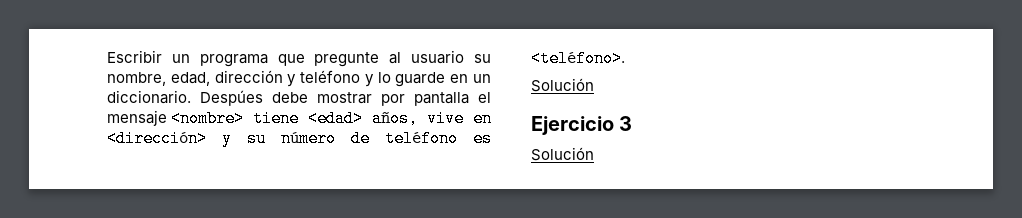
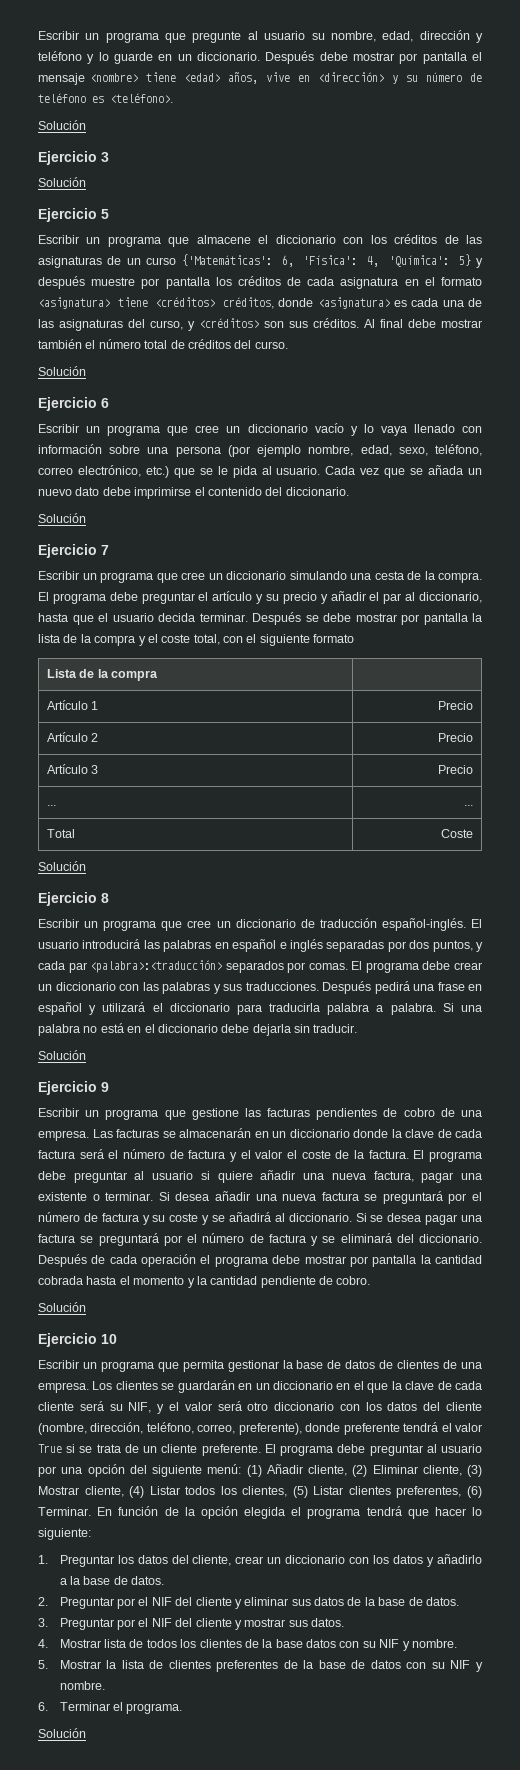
[200,90,263,106] Despúes -> [265,51,315,64] Después
(594, 154) none -> [38,208,109,222] [38,234,482,247] [38,254,483,268] [38,276,483,289] [38,297,482,309] [38,318,482,331] [38,339,288,349] [38,366,86,376] [38,397,109,411] [38,423,482,436] [38,444,483,457] [38,465,482,478] [38,487,349,499] [38,513,86,523] [38,544,109,558] [38,571,482,583] [38,591,482,604] [38,612,482,625] [38,634,355,646] [46,669,158,681] [46,700,99,710] [438,701,474,710] [46,732,99,742] [438,733,474,742] [46,764,99,774] [438,765,474,774] [46,805,56,806] [464,805,474,806] [46,829,75,838] [441,829,474,838] [38,861,86,871] [38,892,109,906] [38,918,483,931] [38,939,484,952] [38,960,482,973] [38,981,482,994] [38,1002,483,1015] [38,1023,358,1036] [38,1050,86,1060] [38,1081,109,1095] [38,1108,483,1120] [38,1128,482,1141] [38,1149,483,1162] [38,1170,483,1183] [38,1191,482,1204] [38,1212,483,1225] [38,1233,482,1246] [38,1254,483,1267] [38,1276,371,1288] [38,1302,86,1312] [38,1333,117,1347] [38,1360,482,1372] [38,1380,483,1393] [38,1401,482,1414] [38,1422,483,1435] [38,1444,482,1456] [38,1464,482,1477] [38,1486,482,1498] [38,1506,483,1519] [38,1528,91,1540] [38,1554,482,1567] [59,1576,165,1585] [38,1597,459,1609] [38,1618,345,1630] [38,1639,457,1651] [38,1660,484,1672] [59,1681,105,1690] [38,1702,183,1714] [38,1728,86,1738] // Ejercicio 5 // Escribir un programa que almacene el diccionario con los créditos de las asignaturas de un curso {'Matemáticas': 6, 'Física': 4, 'Química': 5} y después muestre por pantalla los créditos de cada asignatura en el formato <asignatura> tiene <créditos> créditos, donde <asignatura> es cada una de las asignaturas del curso, y <créditos> son sus créditos. Al final debe mostrar también el número total de créditos del curso. // Solución // Ejercicio 6 // Escribir un programa que cree un diccionario vacío y lo vaya llenado con información sobre una persona (por ejemplo nombre, edad, sexo, teléfono, correo electrónico, etc.) que se le pida al usuario. Cada vez que se añada un nuevo dato debe imprimirse el contenido del diccionario. // Solución // Ejercicio 7 // Escribir un programa que cree un diccionario simulando una cesta de la compra. El programa debe preguntar el artículo y su precio y añadir el par al diccionario, hasta que el usuario decida terminar. Después se debe mostrar por pantalla la lista de la compra y el coste total, con el siguiente formato // Lista de la compra | // Artículo 1 | Precio // Artículo 2 | Precio // Artículo 3 | Precio // ... | ... // Total | Coste // Solución // Ejercicio 8 // Escribir un programa que cree un diccionario de traducción español-inglés. El usuario introducirá las palabras en español e inglés separadas por dos puntos, y cada par <palabra>:<traducción> separados por comas. El programa debe crear un diccionario con las palabras y sus traducciones. Después pedirá una frase en español y utilizará el diccionario para traducirla palabra a palabra. Si una palabra no está en el diccionario debe dejarla sin traducir. // Solución // Ejercicio 9 // Escribir un programa que gestione las facturas pendientes de cobro de una empresa. Las facturas se almacenarán en un diccionario donde la clave de cada factura será el número de factura y el valor el coste de la factura. El programa debe preguntar al usuario si quiere añadir una nueva factura, pagar una existente o terminar. Si desea añadir una nueva factura se preguntará por el número de factura y su coste y se añadirá al diccionario. Si se desea pagar una factura se preguntará por el número de factura y se eliminará del diccionario. Después de cada operación el programa debe mostrar por pantalla la cantidad cobrada hasta el momento y la cantidad pendiente de cobro. // Solución // Ejercicio 10 // Escribir un programa que permita gestionar la base de datos de clientes de una empresa. Los clientes se guardarán en un diccionario en el que la clave de cada cliente será su NIF, y el valor será otro diccionario con los datos del cliente (nombre, dirección, teléfono, correo, preferente), donde preferente tendrá el valor True si se trata de un cliente preferente. El programa debe preguntar al usuario por una opción del siguiente menú: (1) Añadir cliente, (2) Eliminar cliente, (3) Mostrar cliente, (4) Listar todos los clientes, (5) Listar clientes preferentes, (6) Terminar. En función de la opción elegida el programa tendrá que hacer lo siguiente: // 1. Preguntar los datos del cliente, crear un diccionario con los datos y añadirlo a la base de datos. // 2. Preguntar por el NIF del cliente y eliminar sus datos de la base de datos. // 3. Preguntar por el NIF del cliente y mostrar sus datos. // 4. Mostrar lista de todos los clientes de la base datos con su NIF y nombre. // 5. Mostrar la lista de clientes preferentes de la base de datos con su NIF y nombre. // 6. Terminar el programa. // Solución

